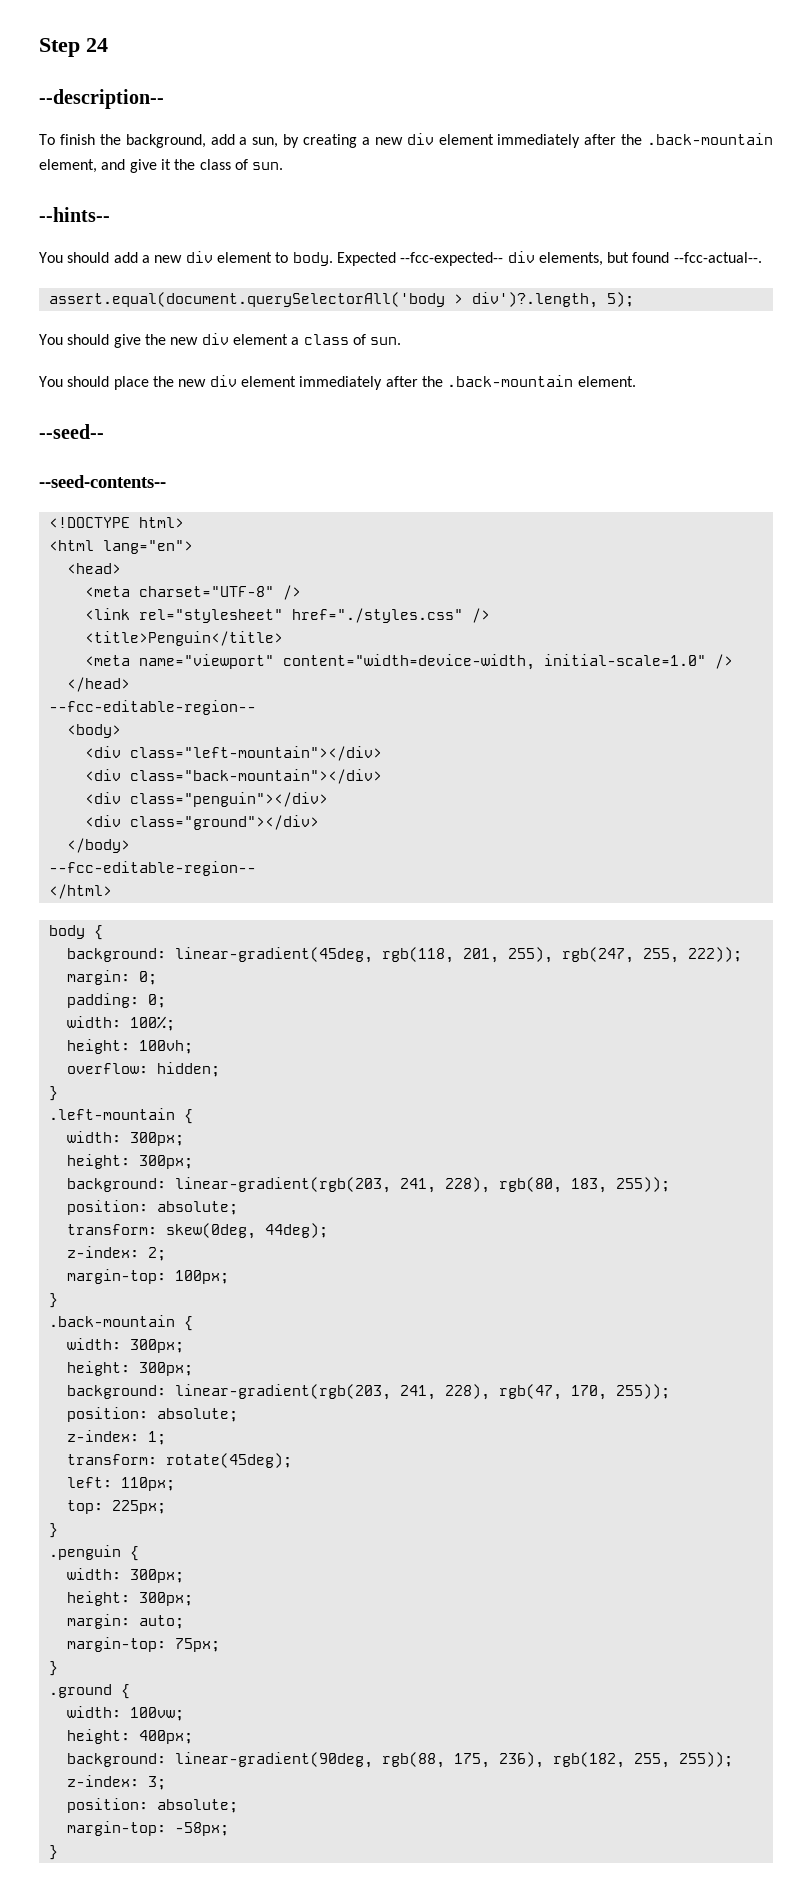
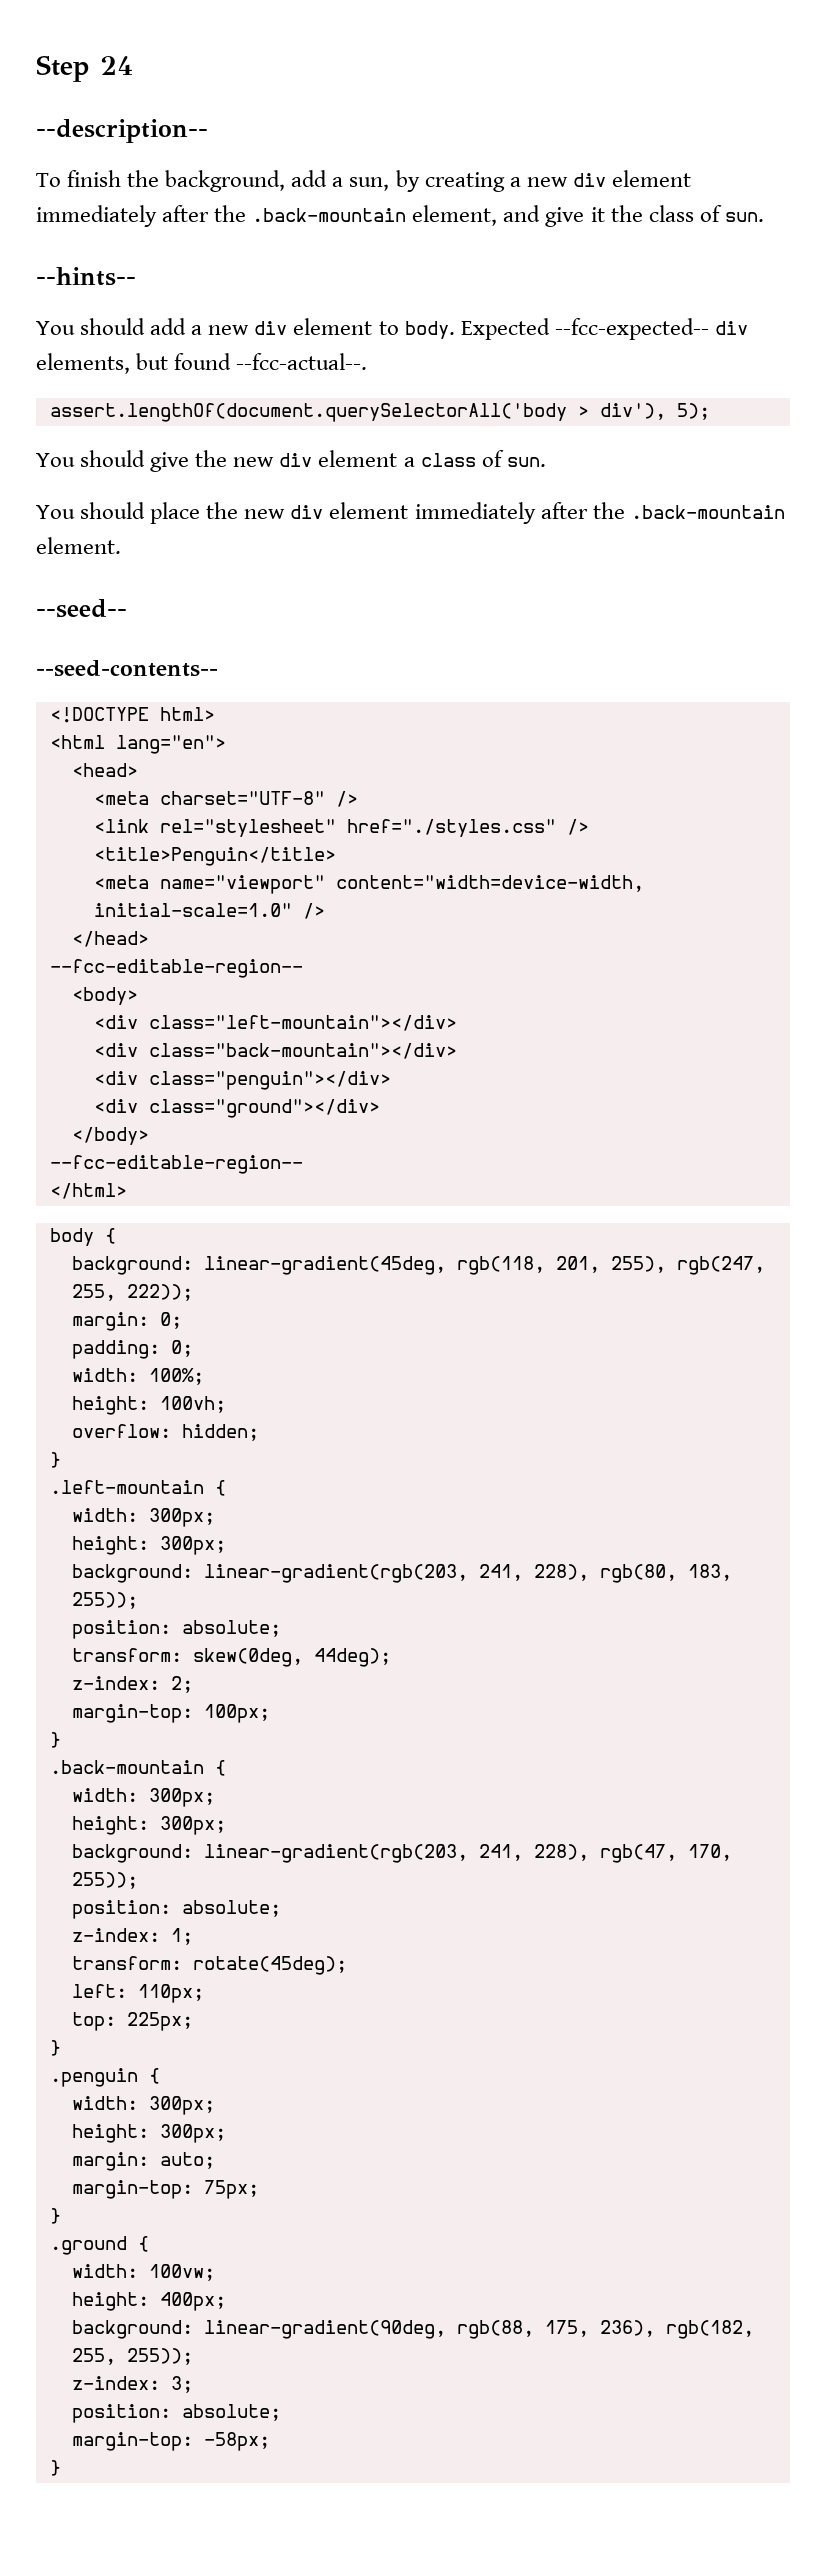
[48,292,598,308] assert.equal(document.querySelectorAll('body > div')?.length, -> [49,403,666,422] assert.lengthOf(document.querySelectorAll('body > div'),

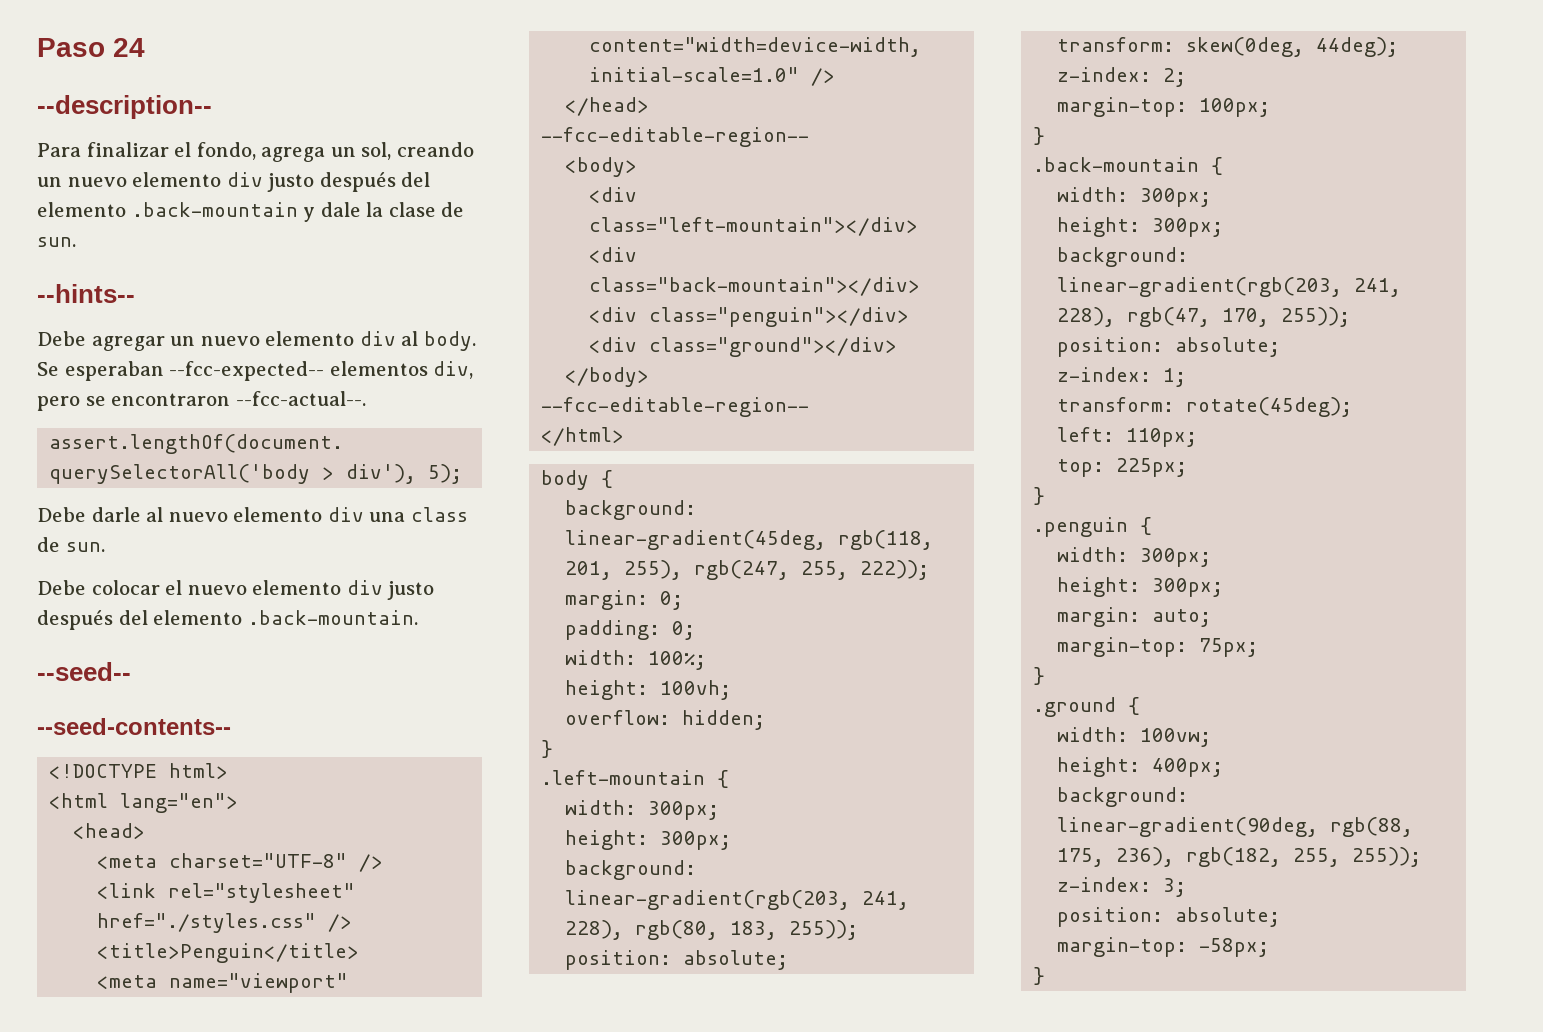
[36,55,89,82] Step -> [37,38,105,57] Paso
[36,170,691,192] [36,205,764,227] [36,267,136,286] [36,318,748,340] [36,353,232,374] To finish the background, add a sun, by creating a new div element immediately after the .back-mountain element, and give it the class of sun. // --hints-- // You should add a new div element to body. Expected --fcc-expected-- div elements, but found -> [37,142,474,162] [37,172,431,192] [37,202,465,222] [37,237,76,247] [37,284,135,303] [37,331,476,351] [37,361,474,381] [37,393,231,411] Para finalizar el fondo, agrega un sol, creando un nuevo elemento div justo después del elemento .back-mountain y dale la clase de sun. // --hints-- // Debe agregar un nuevo elemento div al body. Se esperaban --fcc-expected-- elementos div, pero se encontraron
[36,450,546,472] [36,502,785,524] [36,537,121,554] You should give the new div element a class of sun. // You should place the new div element immediately after the .back-mountain element. -> [37,507,468,522] [37,537,105,552] [37,580,435,600] [37,610,418,630] Debe darle al nuevo elemento div una class de sun. // Debe colocar el nuevo elemento div justo después del elemento .back-mountain.

